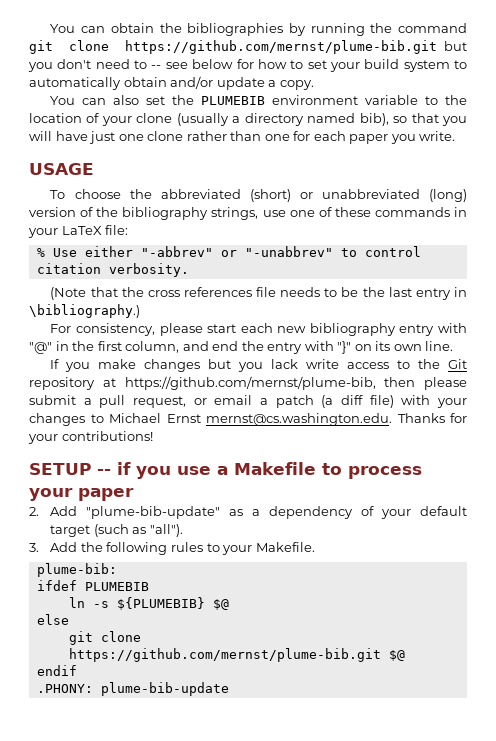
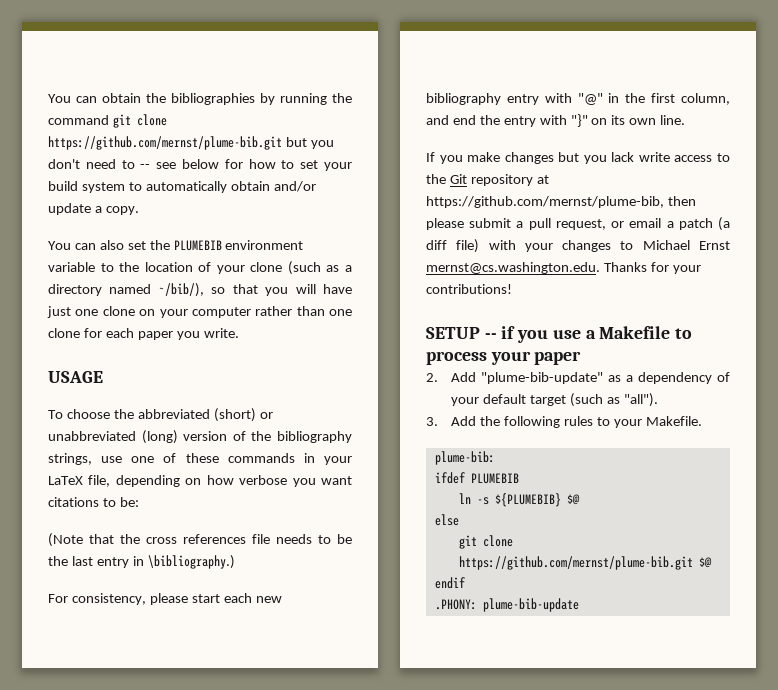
[176,113,229,126] (usually -> [287,261,340,275] (such as
[359,113,389,126] bib), -> [158,283,204,297] ~/bib/),
(184, 136) none -> [139,307,251,318] on your computer
(290, 137) none -> [48,328,80,338] clone
[105,225,129,235] [36,246,421,257] [36,263,189,277] file: // % Use either "-abbrev" or "-unabbrev" to control citation verbosity. -> [88,475,353,487] [48,497,139,507] file, depending on how verbose you want citations to be:

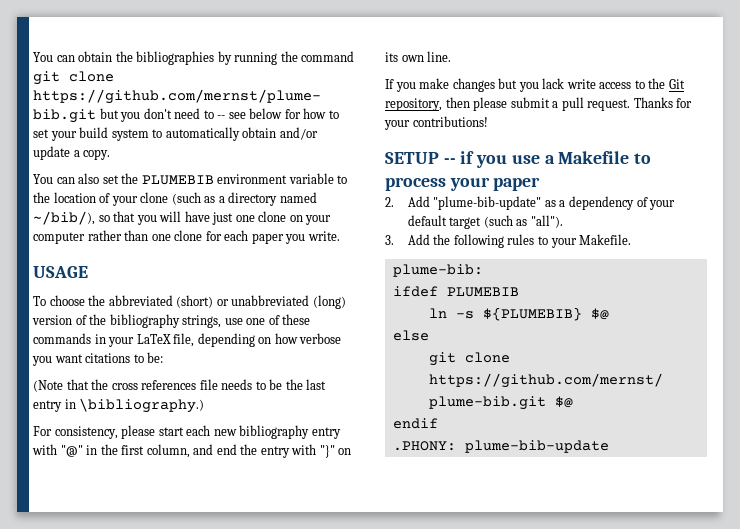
[470,174,549,186] [426,196,664,208] repository at https://github.com/mernst/plume-bib, -> [385,98,442,111] repository,
[555,217,730,231] [426,239,730,253] [426,262,600,274] request, or email a patch (a diff file) with your changes to Michael Ernst mernst@cs.washington.edu. -> [587,99,631,111] request.

